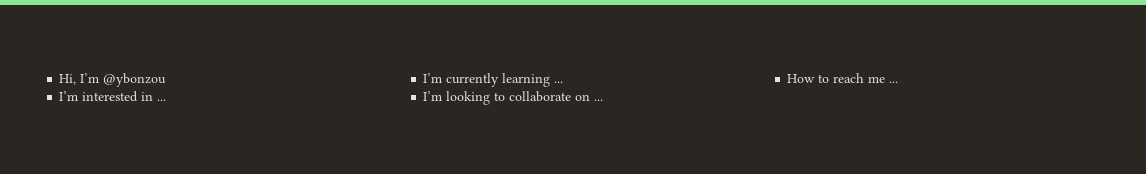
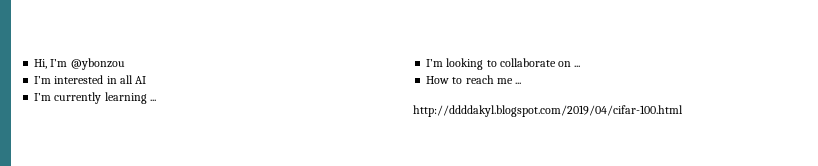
[157,99,167,101] ... -> [119,75,147,84] all AI
(899, 82) none -> [413,105,683,117] // http://ddddakyl.blogspot.com/2019/04/cifar-100.html

